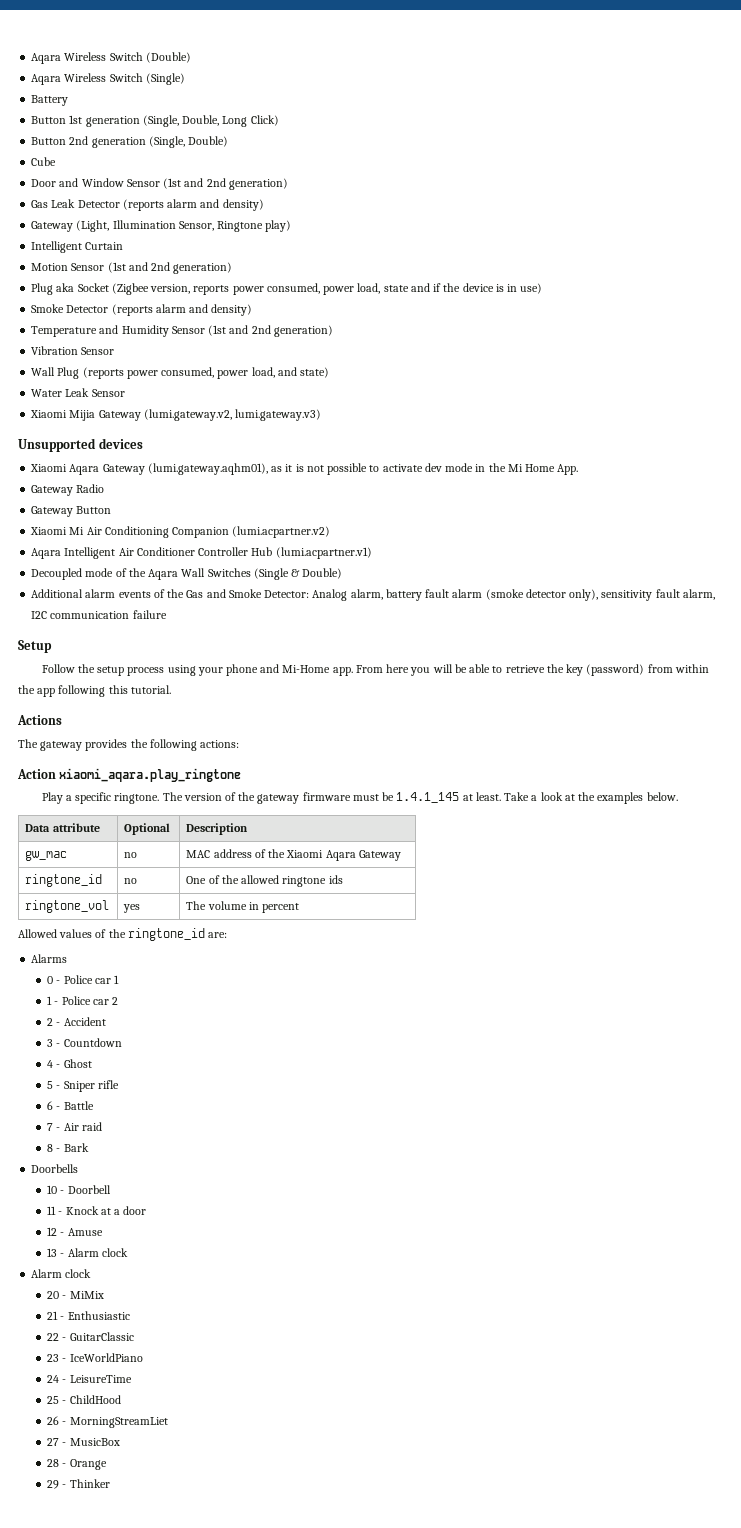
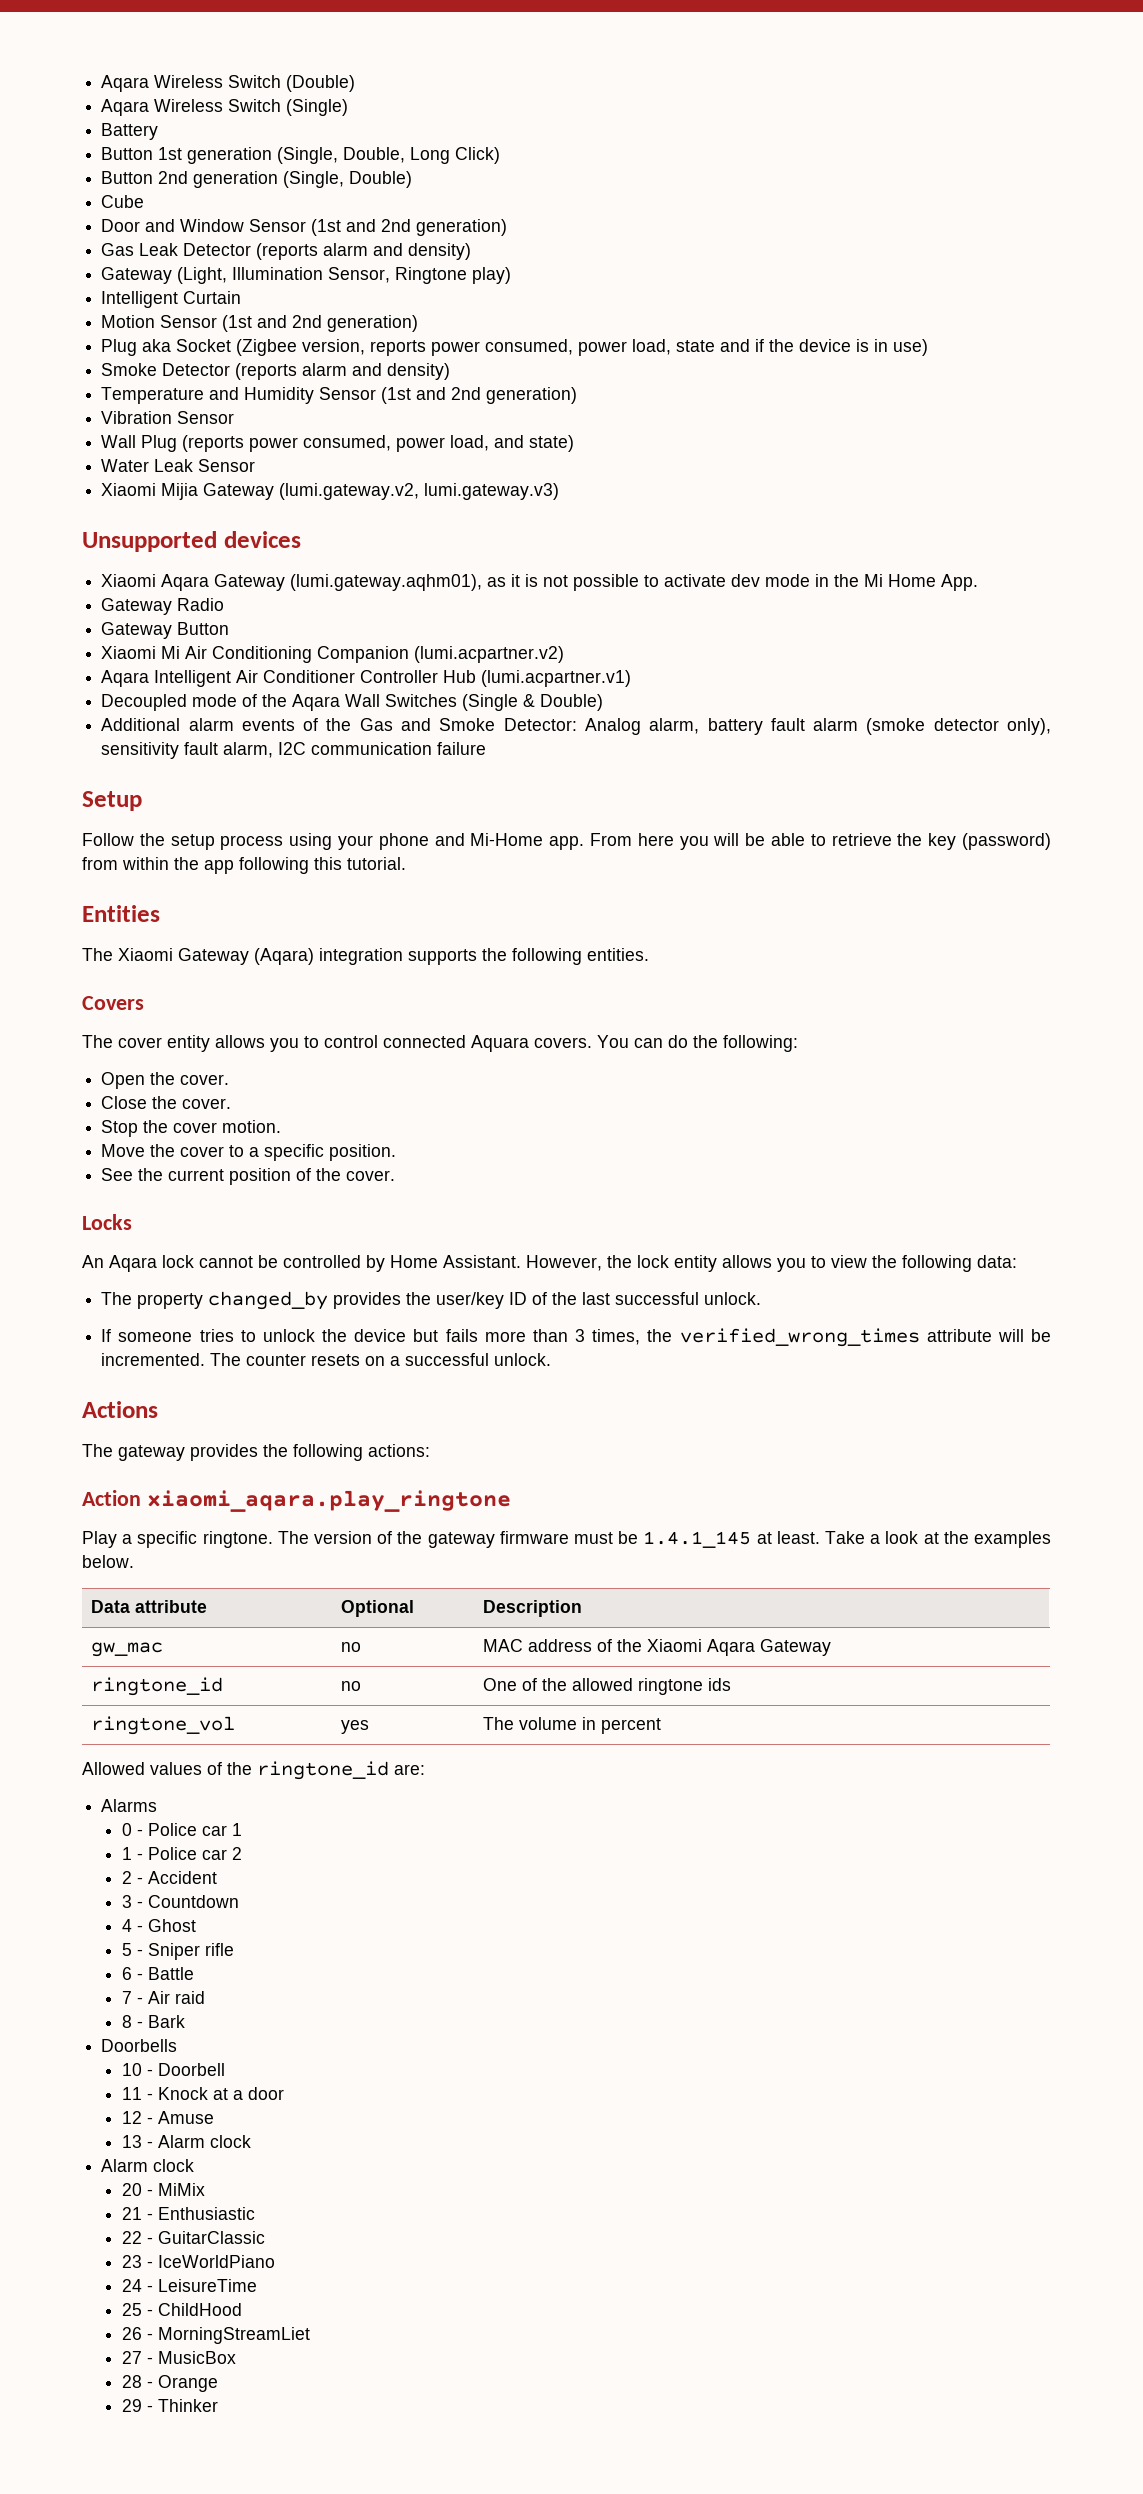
(171, 689) none -> [82,905,160,922] [82,948,649,965] [82,996,144,1010] [82,1035,798,1052] [101,1072,230,1089] [101,1096,232,1109] [101,1120,282,1137] [101,1144,397,1161] [101,1168,396,1185] [82,1214,132,1230] [82,1255,1017,1272] [101,1291,762,1310] [101,1328,1051,1347] [101,1353,552,1366] // Entities // The Xiaomi Gateway (Aqara) integration supports the following entities. // Covers // The cover entity allows you to control connected Aquara covers. You can do the following: // Open the cover. // Close the cover. // Stop the cover motion. // Move the cover to a specific position. // See the current position of the cover. // Locks // An Aqara lock cannot be controlled by Home Assistant. However, the lock entity allows you to view the following data: // The property changed_by provides the user/key ID of the last successful unlock. // If someone tries to unlock the device but fails more than 3 times, the verified_wrong_times attribute will be incremented. The counter resets on a successful unlock.

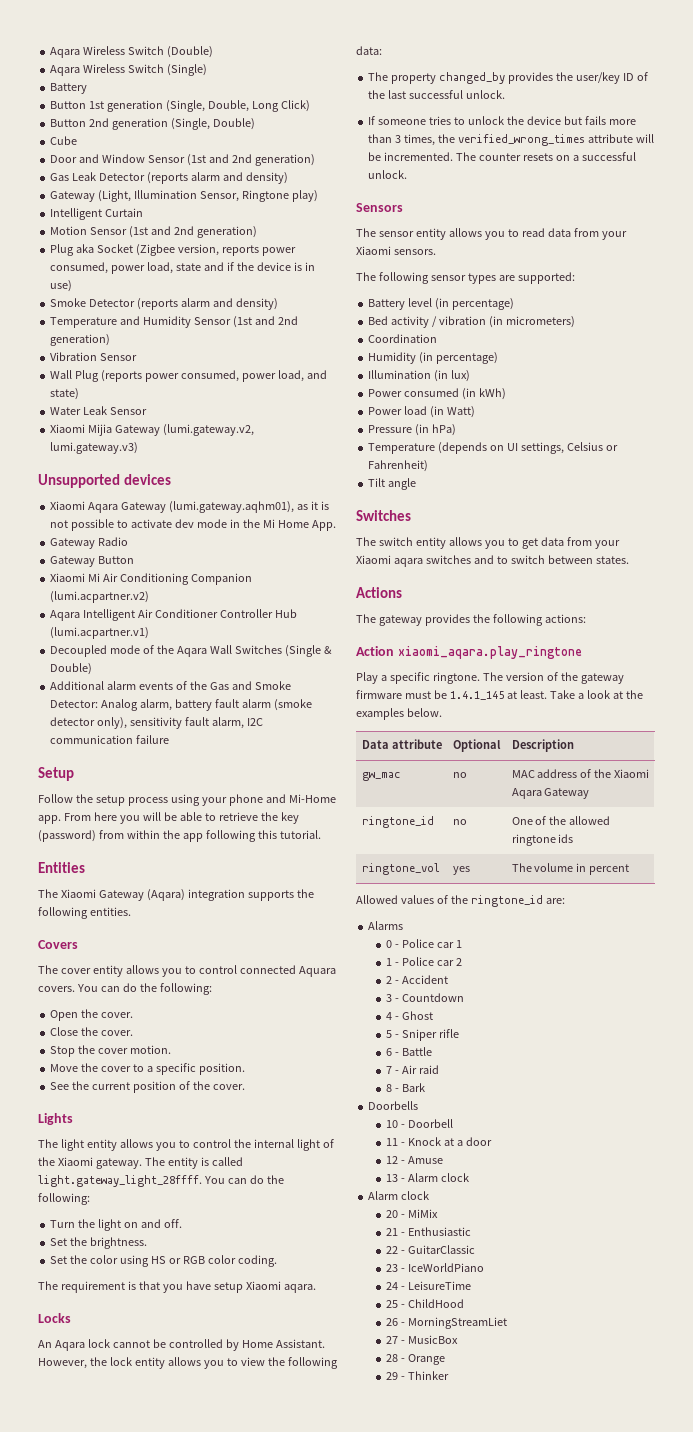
(396, 1175) none -> [38,1113,73,1125] [38,1139,334,1151] [38,1157,243,1169] [38,1175,284,1187] [38,1193,90,1205] [50,1219,182,1231] [50,1237,148,1249] [50,1255,277,1267] [38,1281,316,1293] // Lights // The light entity allows you to control the internal light of the Xiaomi gateway. The entity is called light.gateway_light_28ffff. You can do the following: // Turn the light on and off. // Set the brightness. // Set the color using HS or RGB color coding. // The requirement is that you have setup Xiaomi aqara.
(552, 1359) none -> [356,203,403,212] [356,228,627,240] [356,246,436,255] [356,272,575,284] [368,298,515,310] [368,316,575,328] [368,334,438,343] [368,352,499,364] [368,370,471,382] [368,388,507,400] [368,406,476,418] [368,424,457,436] [368,442,618,454] [368,460,429,472] [368,478,417,490] [356,510,411,521] [356,537,620,549] [356,555,629,567] // Sensors // The sensor entity allows you to read data from your Xiaomi sensors. // The following sensor types are supported: // Battery level (in percentage) // Bed activity / vibration (in micrometers) // Coordination // Humidity (in percentage) // Illumination (in lux) // Power consumed (in kWh) // Power load (in Watt) // Pressure (in hPa) // Temperature (depends on UI settings, Celsius or Fahrenheit) // Tilt angle // Switches // The switch entity allows you to get data from your Xiaomi aqara switches and to switch between states.

